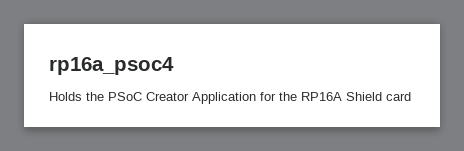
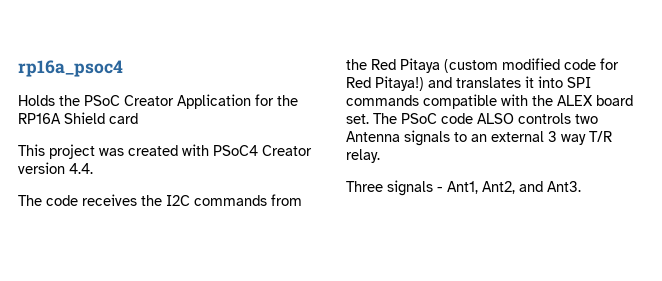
(411, 96) none -> [18,144,312,159] [18,162,93,174] [18,194,302,206] [346,58,619,73] [346,76,591,91] [346,94,633,109] [346,113,598,124] [346,130,612,146] [346,149,380,163] [346,180,581,196] // This project was created with PSoC4 Creator version 4.4. // The code receives the I2C commands from the Red Pitaya (custom modified code for Red Pitaya!) and translates it into SPI commands compatible with the ALEX board set. The PSoC code ALSO controls two Antenna signals to an external 3 way T/R relay. // Three signals - Ant1, Ant2, and Ant3.

